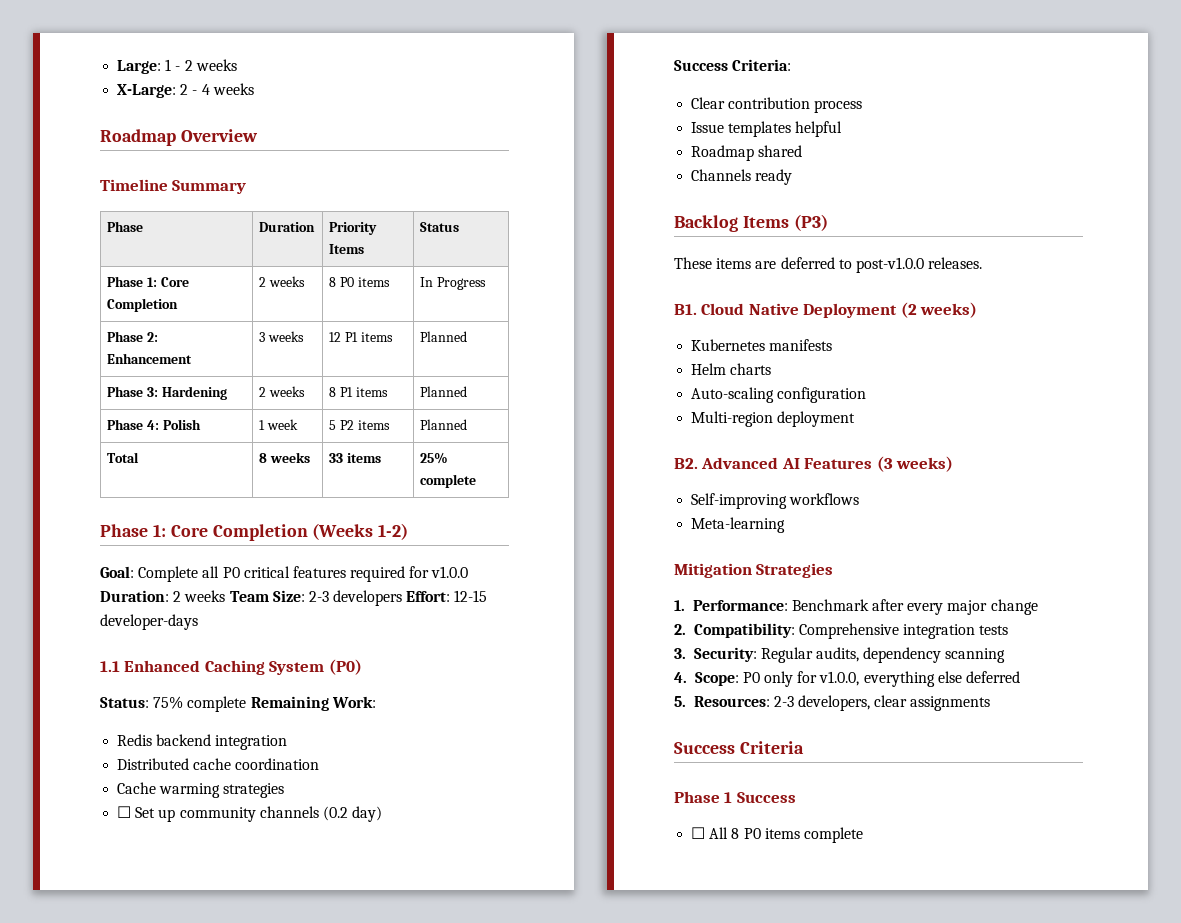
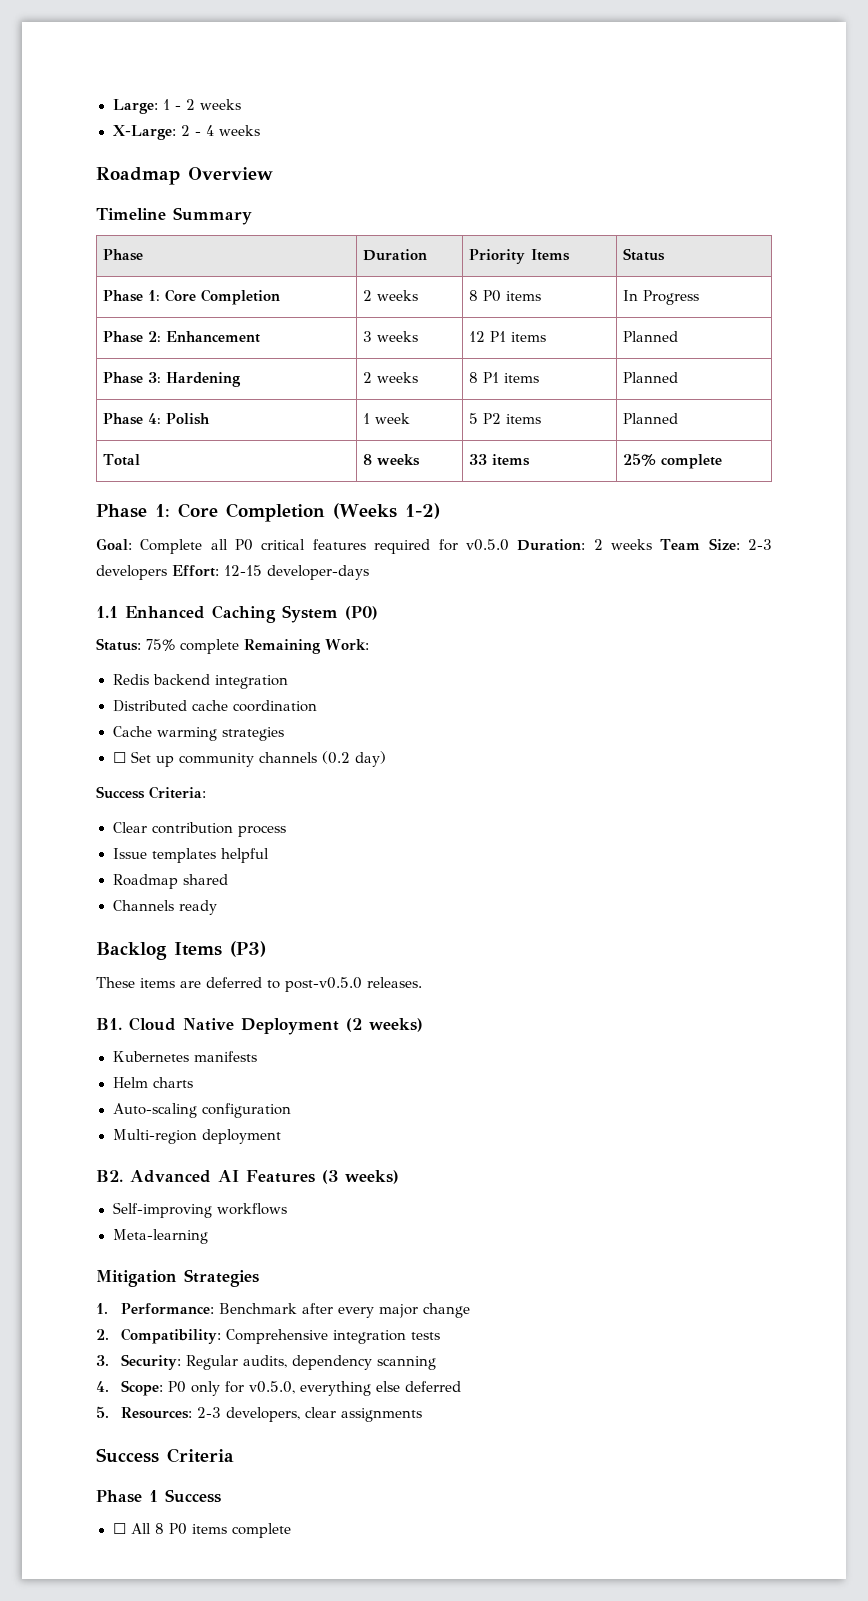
[431,566,469,578] v1.0.0 -> [465,539,509,551] v0.5.0
[855,257,924,273] post-v1.0.0 -> [285,977,362,992] post-v0.5.0
[819,671,860,686] v1.0.0, -> [249,1381,296,1394] v0.5.0,

